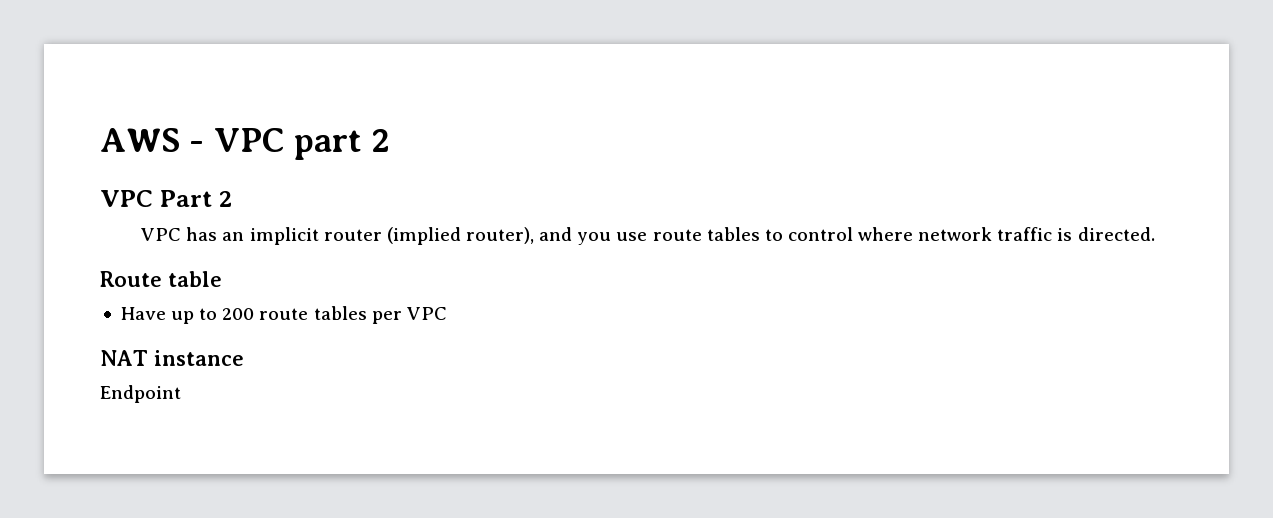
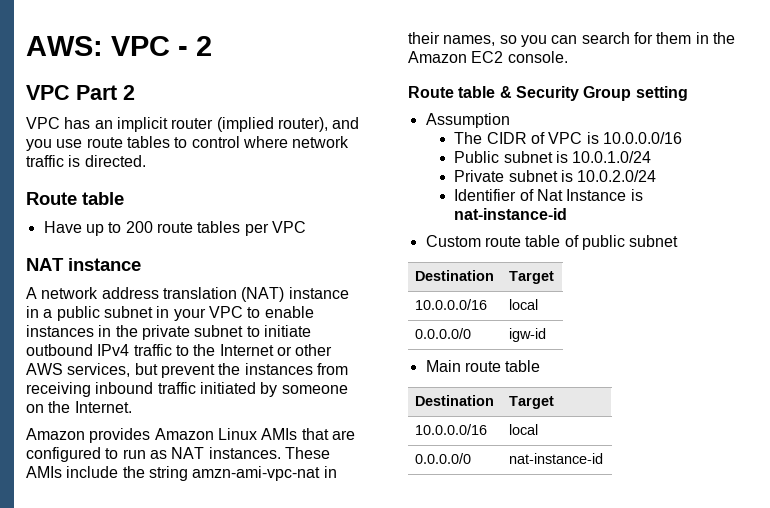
[100,128,362,160] AWS - VPC part -> [26,36,188,56] AWS: VPC -
[100,385,181,403] Endpoint -> [26,287,349,302] [26,306,314,321] [26,325,311,340] [26,344,333,356] [26,363,348,378] [26,382,348,397] [26,401,132,413] [26,428,355,443] [26,447,330,462] [26,466,337,481] [408,32,735,47] [408,51,568,63] [408,86,688,101] [425,113,510,128] [454,132,682,144] [454,151,652,163] [454,170,657,182] [454,189,643,201] [454,208,568,220] [425,235,679,250] [415,270,495,281] [509,271,555,284] [415,299,488,310] [509,299,539,310] [415,328,472,339] [509,328,547,342] [425,360,541,372] [415,395,495,406] [509,396,555,409] [415,424,488,435] [509,424,539,435] [415,453,472,464] [509,453,604,464] A network address translation (NAT) instance in a public subnet in your VPC to enable instances in the private subnet to initiate outbound IPv4 traffic to the Internet or other AWS services, but prevent the instances from receiving inbound traffic initiated by someone on the Internet. // Amazon provides Amazon Linux AMIs that are configured to run as NAT instances. These AMIs include the string amzn-ami-vpc-nat in their names, so you can search for them in the Amazon EC2 console. // Route table & Security Group setting // Assumption // The CIDR of VPC is 10.0.0.0/16 // Public subnet is 10.0.1.0/24 // Private subnet is 10.0.2.0/24 // Identifier of Nat Instance is nat-instance-id // Custom route table of public subnet // Destination | Target // 10.0.0.0/16 | local // 0.0.0.0/0 | igw-id // Main route table // Destination | Target // 10.0.0.0/16 | local // 0.0.0.0/0 | nat-instance-id

